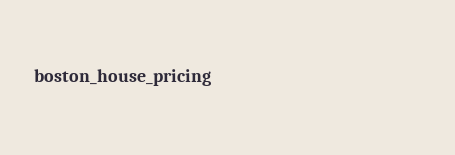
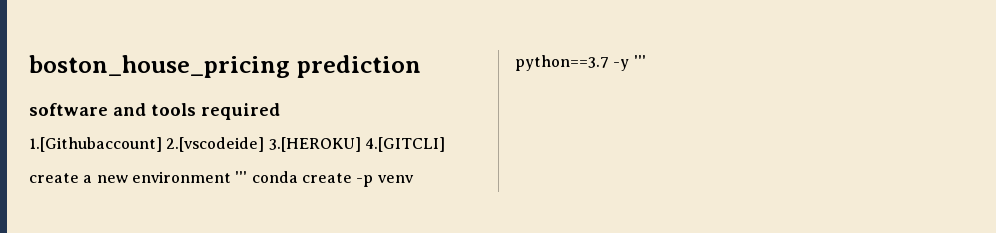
(211, 77) none -> [296,55,421,78] [29,103,280,120] [29,137,445,152] [29,171,414,187] [515,55,646,71] prediction // software and tools required // 1.[Githubaccount] 2.[vscodeide] 3.[HEROKU] 4.[GITCLI] // create a new environment ''' conda create -p venv python==3.7 -y '''

